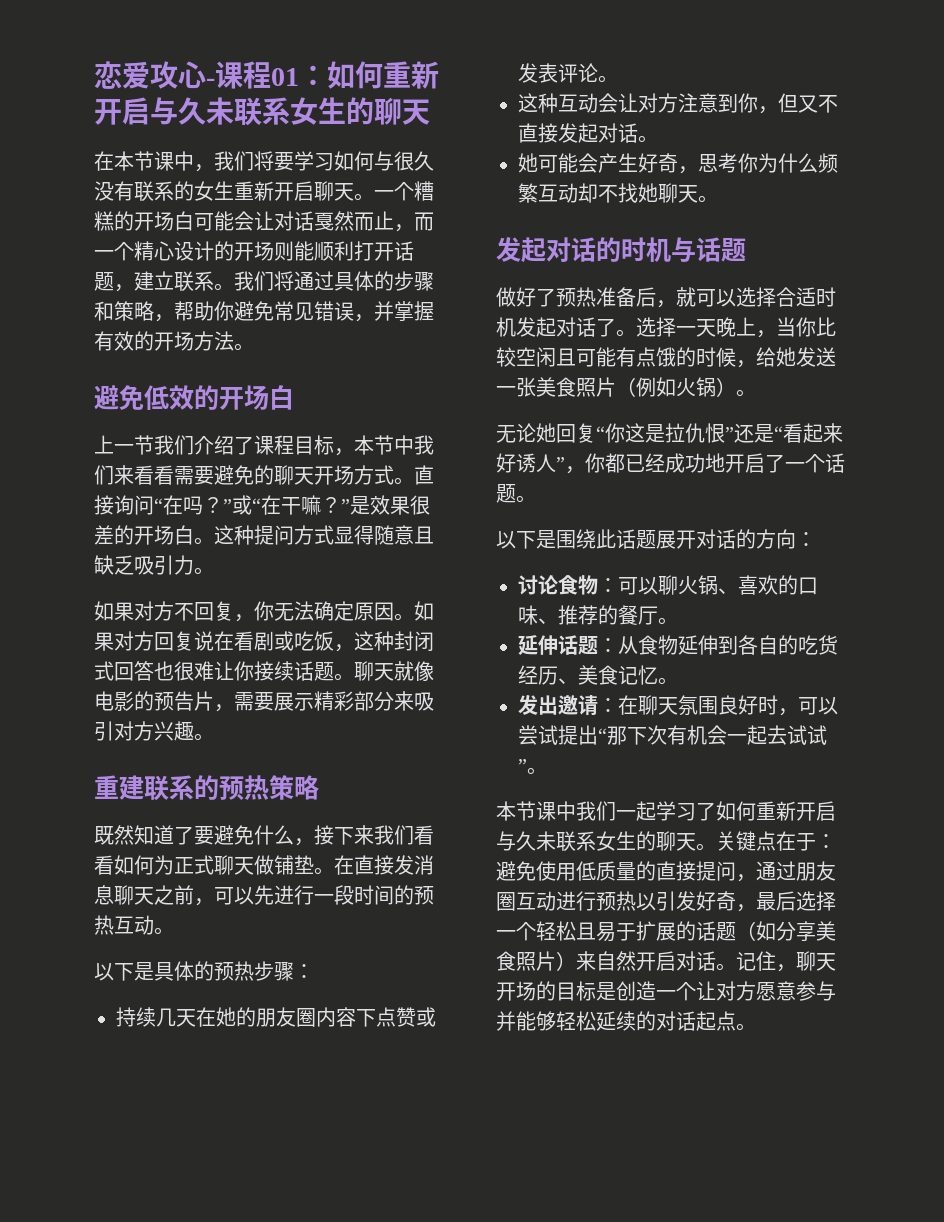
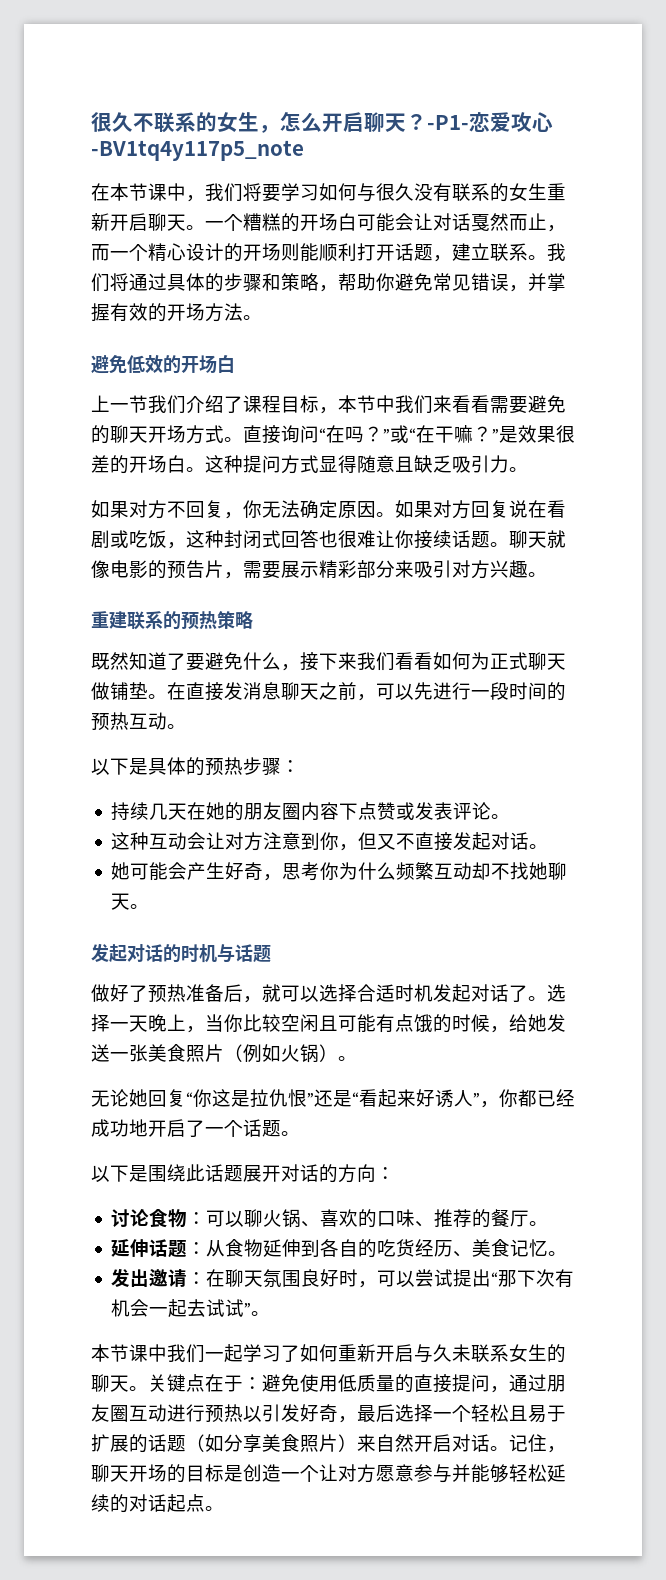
[94,61,439,89] [94,97,430,126] 恋爱攻心-课程01：如何重新开启与久未联系女生的聊天 -> [91,112,553,133] [91,140,304,161] 很久不联系的女生，怎么开启聊天？-P1-恋爱攻心-BV1tq4y117p5_note

